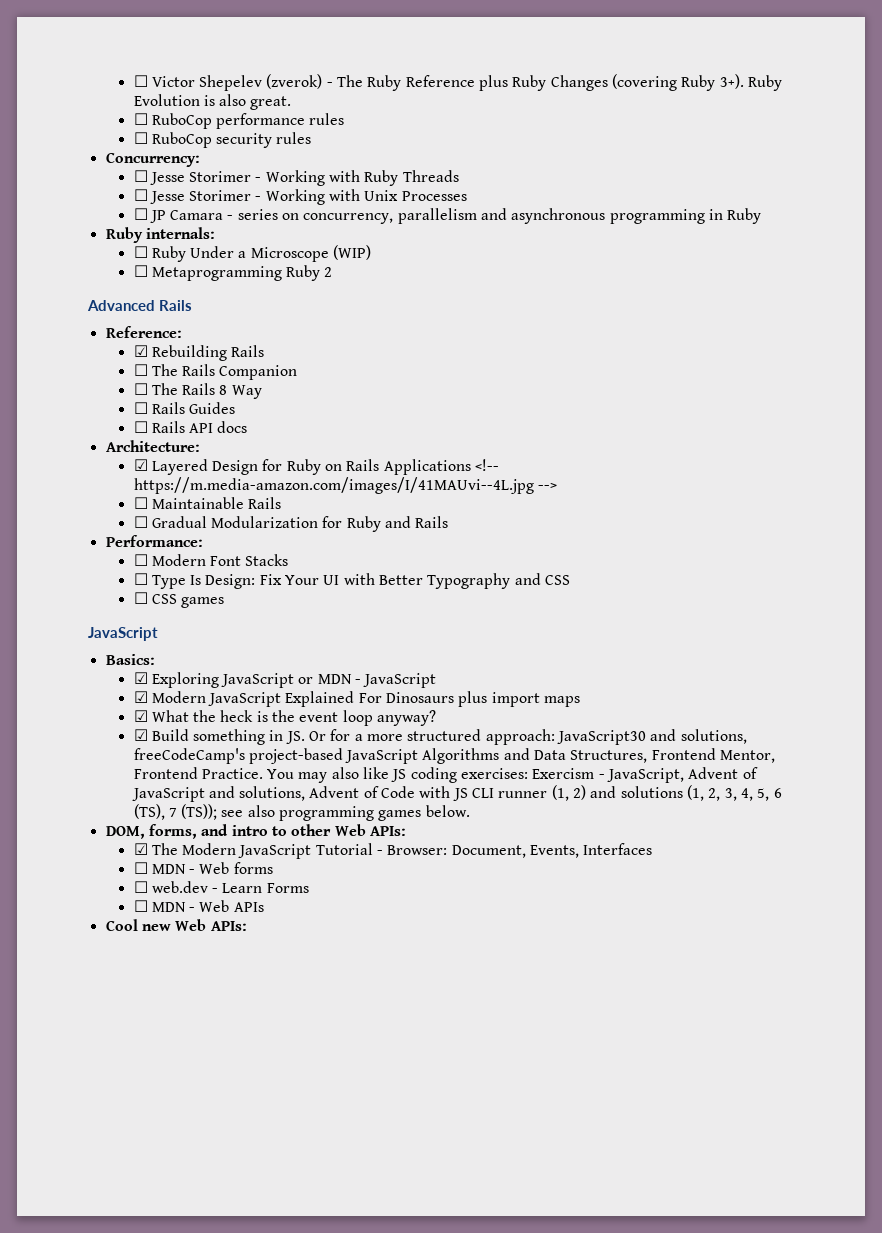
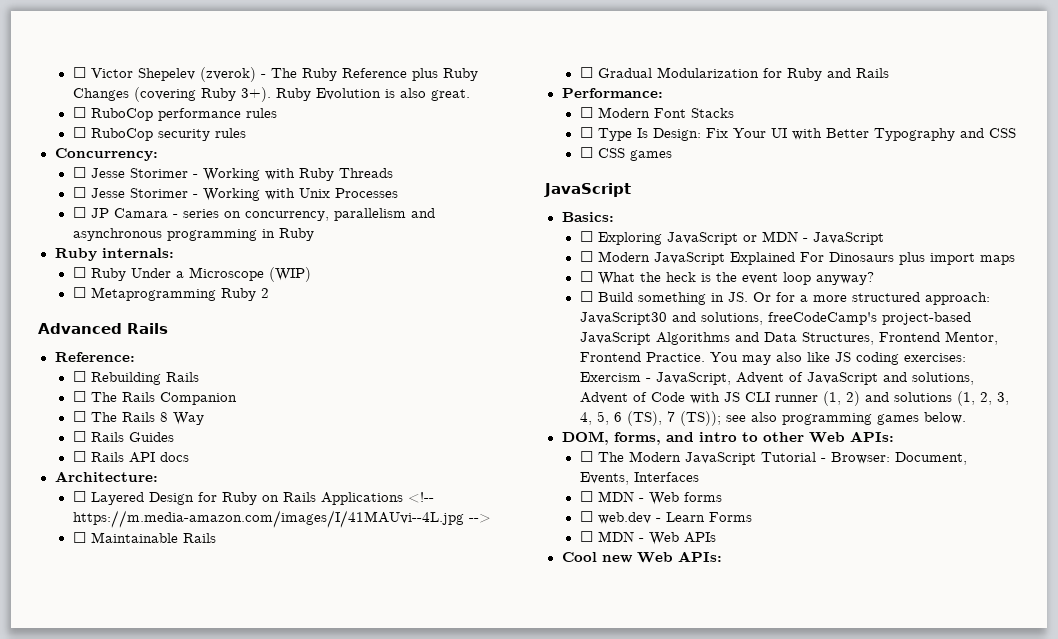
[133,345,148,357] ☑ -> [72,371,86,382] ☐
[133,459,148,471] ☑ -> [72,491,86,502] ☐
[133,672,148,684] ☑ -> [579,231,593,242] ☐
[133,691,148,703] ☑ -> [579,251,593,262] ☐
[133,710,148,722] ☑ -> [579,271,593,282] ☐
[133,729,148,741] ☑ -> [579,291,593,302] ☐
[133,843,148,855] ☑ -> [579,451,593,462] ☐

